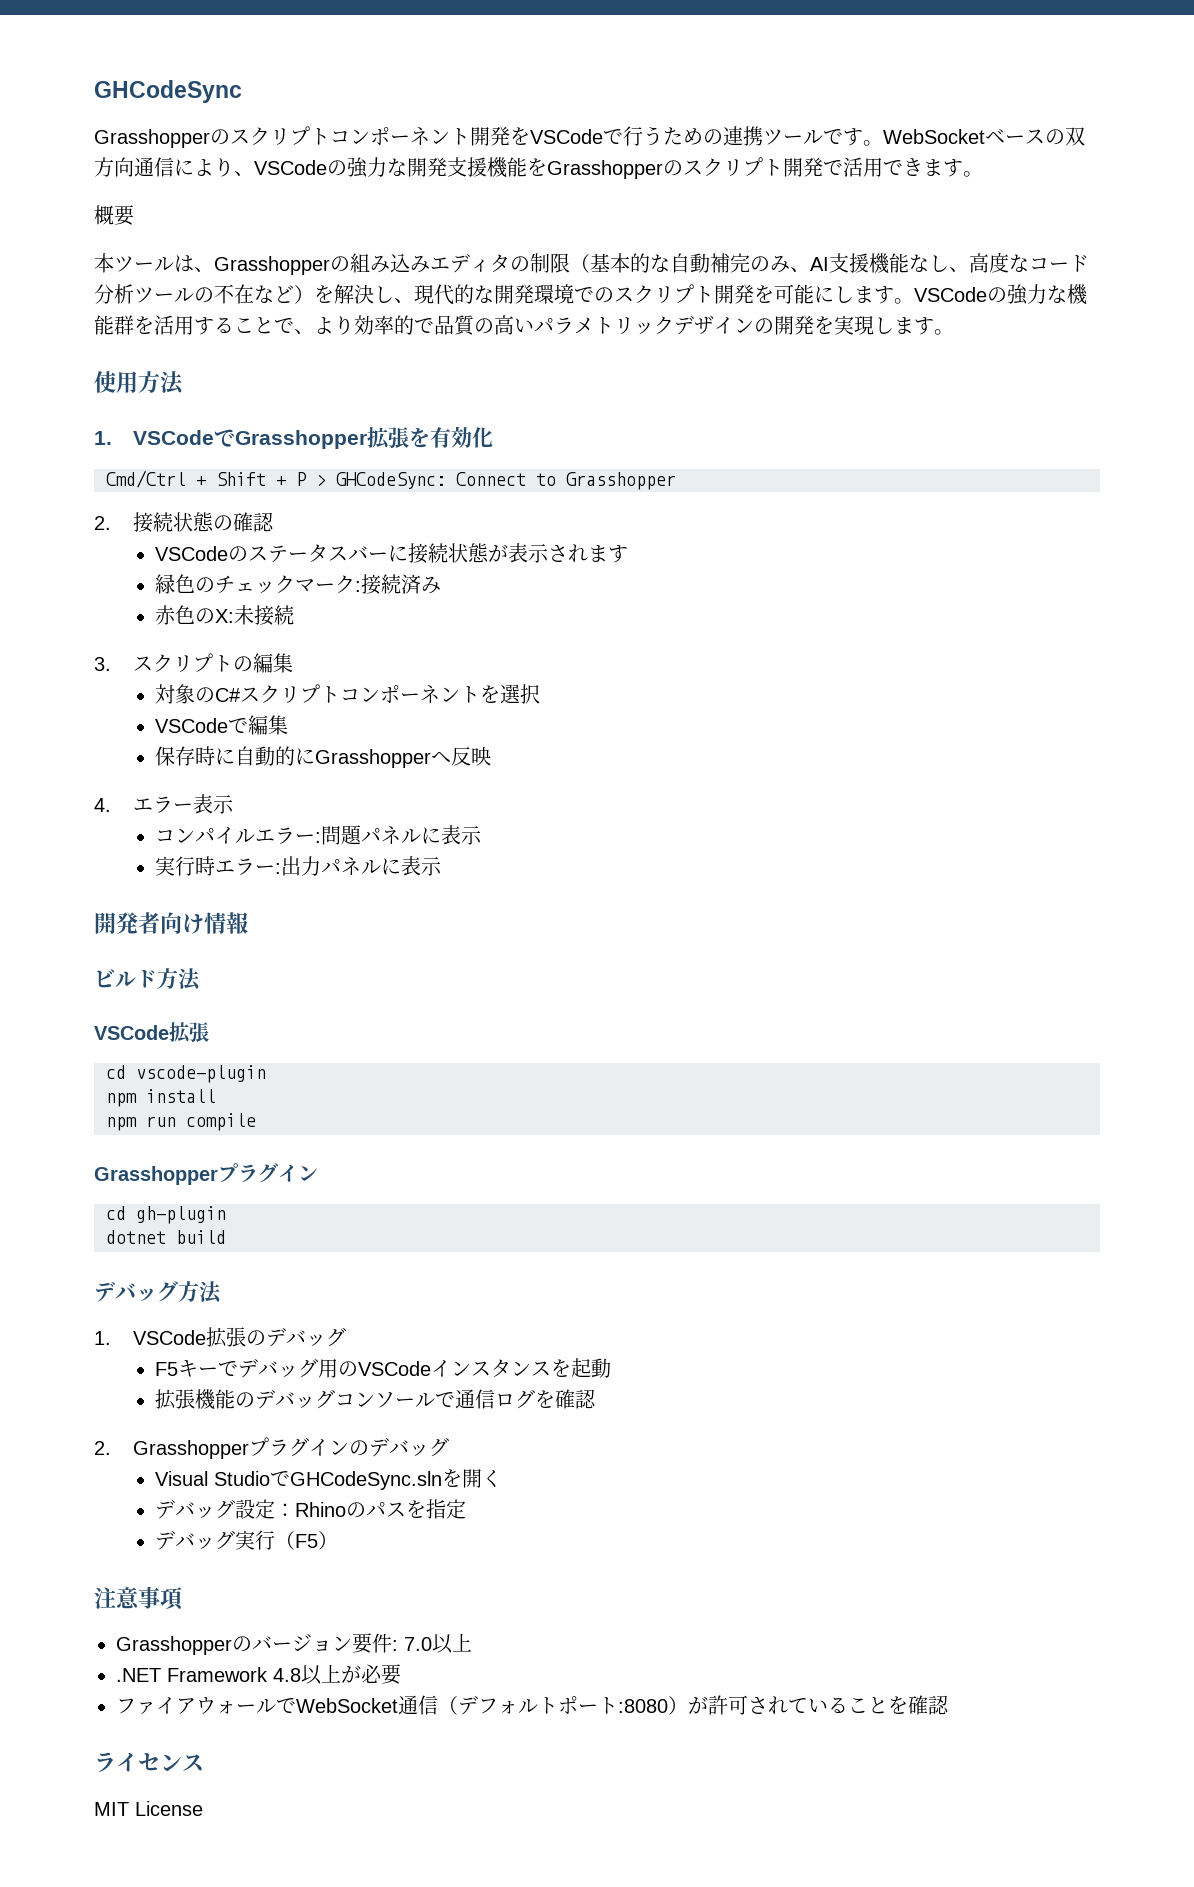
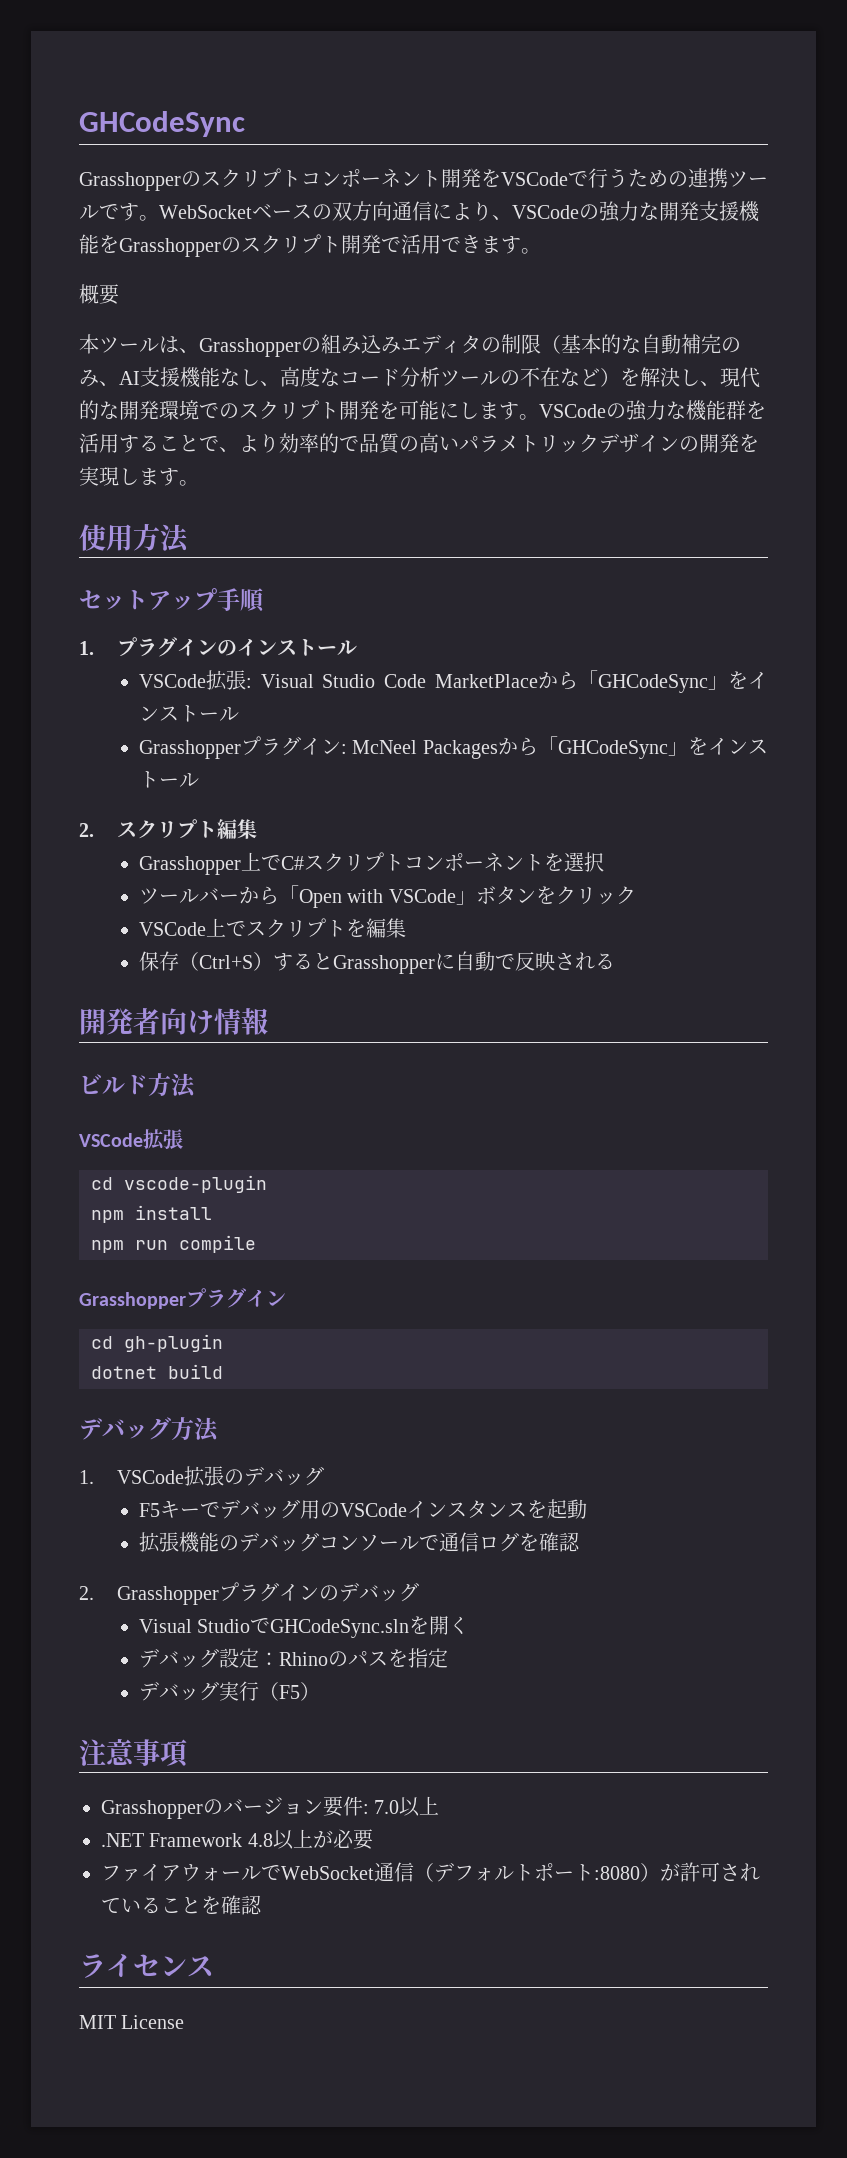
[94,426,493,449] [106,470,676,490] [94,512,274,533] [154,543,628,564] [154,574,441,595] [154,605,294,626] [94,653,293,673] [154,684,215,704] 1. VSCodeでGrasshopper拡張を有効化 // Cmd/Ctrl + Shift + P > GHCodeSync: Connect to Grasshopper // 2.接続状態の確認 // VSCodeのステータスバーに接続状態が表示されます // 緑色のチェックマーク:接続済み // 赤色のX:未接続 // 3.スクリプトの編集 // 対象の -> [79,588,265,612] [79,637,357,657] [138,670,768,693] [138,705,239,722] [138,736,768,759] [138,771,199,788] [79,819,257,839] [138,852,281,875] セットアップ手順 // 1.プラグインのインストール // VSCode拡張: Visual Studio Code MarketPlaceから「GHCodeSync」をインストール // Grasshopperプラグイン: McNeel Packagesから「GHCodeSync」をインストール // 2.スクリプト編集 // Grasshopper上で
[154,715,288,735] [154,746,491,768] [94,794,234,814] [154,825,482,845] [154,856,442,876] VSCodeで編集 // 保存時に自動的にGrasshopperへ反映 // 4.エラー表示 // コンパイルエラー:問題パネルに表示 // 実行時エラー:出力パネルに表示 -> [138,885,636,908] [138,918,406,938] [138,951,615,974] ツールバーから「Open with VSCode」ボタンをクリック // VSCode上でスクリプトを編集 // 保存（Ctrl+S）するとGrasshopperに自動で反映される

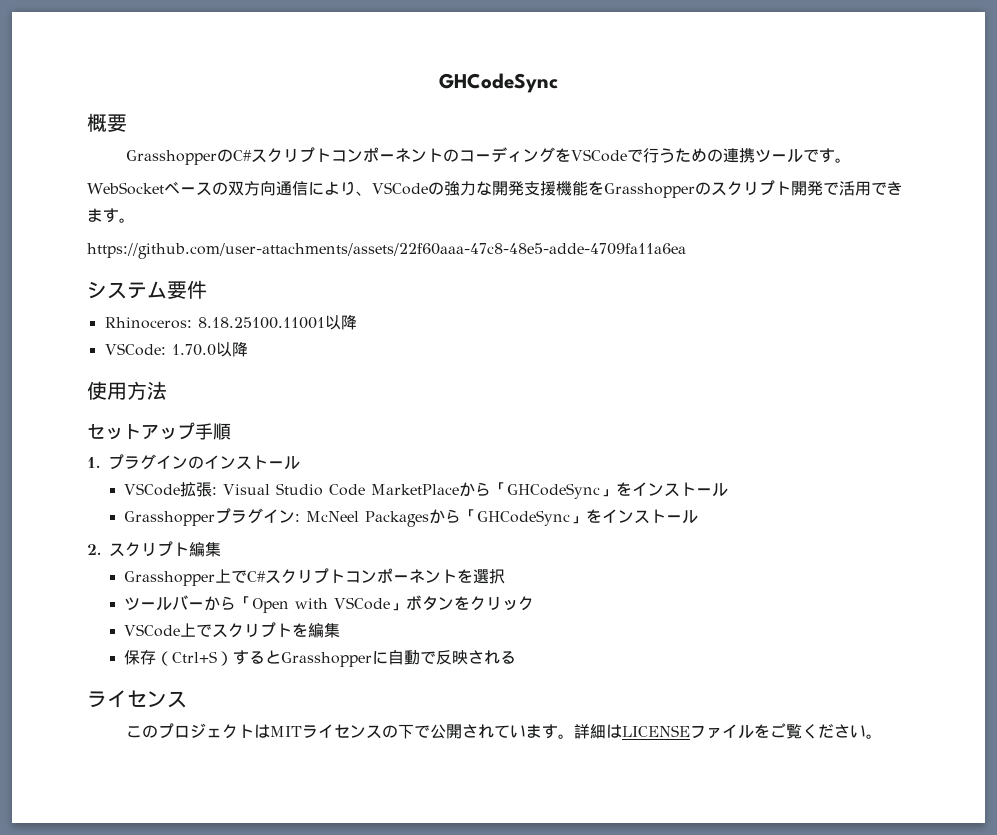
[79,111,245,137] [79,168,481,191] GHCodeSync // Grasshopperのスクリプトコンポーネント開発 -> [439,73,558,93] [87,113,127,132] [125,147,555,165] GHCodeSync // 概要 // GrasshopperのC#スクリプトコンポーネントのコーディング
(159, 218) none -> (851, 160) //
[79,284,119,305] [79,334,741,357] [79,366,760,388] [79,400,766,421] [79,433,759,454] [79,466,199,486] 概要 // 本ツールは、Grasshopperの組み込みエディタの制限（基本的な自動補完のみ、AI支援機能なし、高度なコード分析ツールの不在など）を解決し、現代的な開発環境でのスクリプト開発を可能にします。VSCodeの強力な機能群を活用することで、より効率的で品質の高いパラメトリックデザインの開発を実現します。 -> [87,243,686,259] [87,280,207,299] [104,315,357,330] [104,342,248,357] https://github.com/user-attachments/assets/22f60aaa-47c8-48e5-adde-4709fa11a6ea // システム要件 // Rhinoceros: 8.18.25100.11001以降 // VSCode: 1.70.0以降
[79,1008,268,1035] [79,1073,196,1098] [79,1129,183,1150] [91,1175,267,1193] [91,1205,212,1223] [91,1235,256,1253] [79,1288,286,1309] [91,1334,223,1352] [91,1364,223,1379] [79,1417,219,1442] [79,1466,324,1487] [138,1499,587,1519] [138,1532,580,1553] [79,1582,419,1605] [138,1616,470,1638] [138,1648,448,1668] [138,1681,320,1701] [79,1738,188,1767] [101,1796,440,1819] [101,1829,373,1850] [101,1862,760,1882] [101,1895,262,1915] [79,1954,214,1978] [79,2015,185,2029] 開発者向け情報 // ビルド方法 // VSCode拡張 // cd vscode-plugin // npm install // npm run compile // Grasshopperプラグイン // cd gh-plugin // dotnet build // デバッグ方法 // 1. VSCode拡張のデバッグ // F5キーでデバッグ用のVSCodeインスタンスを起動 // 拡張機能のデバッグコンソールで通信ログを確認 // 2. Grasshopperプラグインのデバッグ // Visual StudioでGHCodeSync.slnを開く // デバッグ設定：Rhinoのパスを指定 // デバッグ実行（F5） // 注意事項 // Grasshopperのバージョン要件: 7.0以上 // .NET Framework 4.8以上が必要 // ファイアウォールでWebSocket通信（デフォルトポート:8080）が許可されていることを確認 // ライセンス // MIT License -> [87,690,187,708] [125,723,882,739] ライセンス // このプロジェクトはMITライセンスの下で公開されています。詳細はLICENSEファイルをご覧ください。

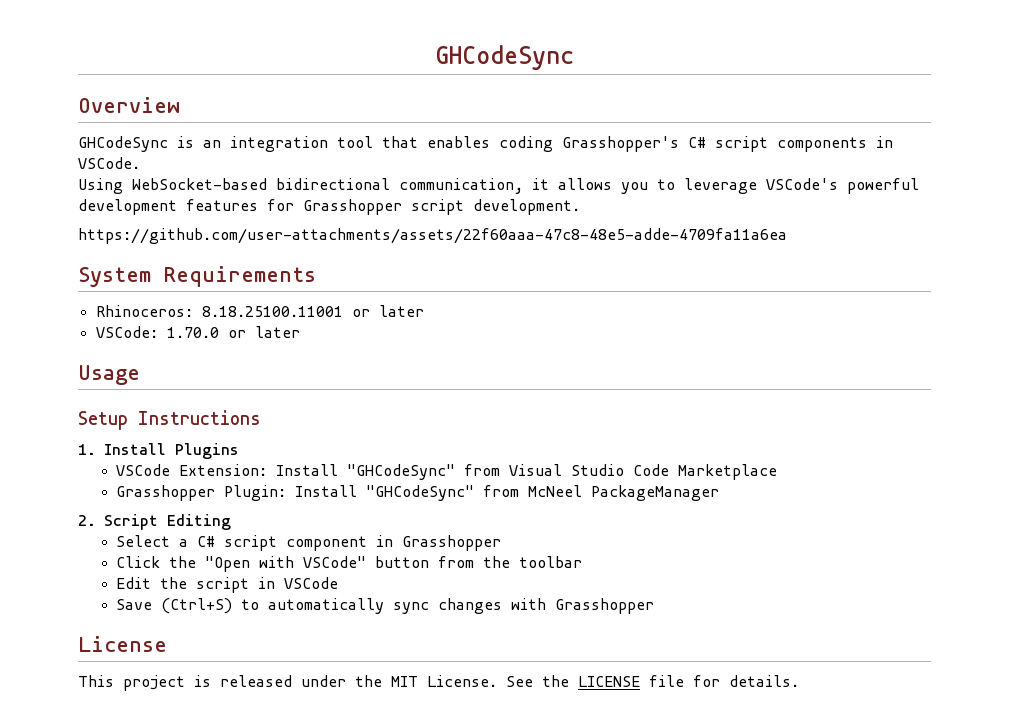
[87,113,127,132] [125,147,851,165] [87,180,903,198] [87,208,135,223] [87,243,686,259] [87,280,207,299] 概要 // GrasshopperのC#スクリプトコンポーネントのコーディングをVSCodeで行うための連携ツールです。 // WebSocketベースの双方向通信により、VSCodeの強力な開発支援機能をGrasshopperのスクリプト開発で活用できます。 // https://github.com/user-attachments/assets/22f60aaa-47c8-48e5-adde-4709fa11a6ea // システム要件 -> [78,97,180,113] [78,136,893,152] [78,157,140,169] [78,178,919,194] [78,199,580,215] [78,228,787,244] [78,266,316,287] Overview // GHCodeSync is an integration tool that enables coding Grasshopper's C# script components in VSCode. // Using WebSocket-based bidirectional communication, it allows you to leverage VSCode's powerful development features for Grasshopper script development. // https://github.com/user-attachments/assets/22f60aaa-47c8-48e5-adde-4709fa11a6ea // System Requirements
[324,315,357,330] 以降 -> [351,305,424,317] or later
[215,342,248,357] [87,381,167,400] [87,422,231,440] [87,454,300,470] [123,482,728,499] [123,508,698,527] [87,541,221,557] [123,568,505,586] [123,595,534,613] [123,622,340,638] [123,650,516,667] [87,690,187,708] [125,723,882,739] 以降 // 使用方法 // セットアップ手順 // 1.プラグインのインストール // VSCode拡張: Visual Studio Code MarketPlaceから「GHCodeSync」をインストール // Grasshopperプラグイン: McNeel Packagesから「GHCodeSync」をインストール // 2.スクリプト編集 // Grasshopper上でC#スクリプトコンポーネントを選択 // ツールバーから「Open with VSCode」ボタンをクリック // VSCode上でスクリプトを編集 // 保存（Ctrl+S）するとGrasshopperに自動で反映される // ライセンス // このプロジェクトはMITライセンスの下で公開されています。詳細はLICENSEファイルをご覧ください。 -> [227,326,300,338] [78,365,140,385] [78,410,261,430] [78,443,239,459] [116,464,778,480] [116,485,720,501] [78,514,231,530] [116,535,502,551] [116,556,583,572] [116,577,339,593] [116,598,655,614] [78,636,167,652] [78,675,799,691] or later // Usage // Setup Instructions // 1. Install Plugins // VSCode Extension: Install "GHCodeSync" from Visual Studio Code Marketplace // Grasshopper Plugin: Install "GHCodeSync" from McNeel PackageManager // 2. Script Editing // Select a C# script component in Grasshopper // Click the "Open with VSCode" button from the toolbar // Edit the script in VSCode // Save (Ctrl+S) to automatically sync changes with Grasshopper // License // This project is released under the MIT License. See the LICENSE file for details.

